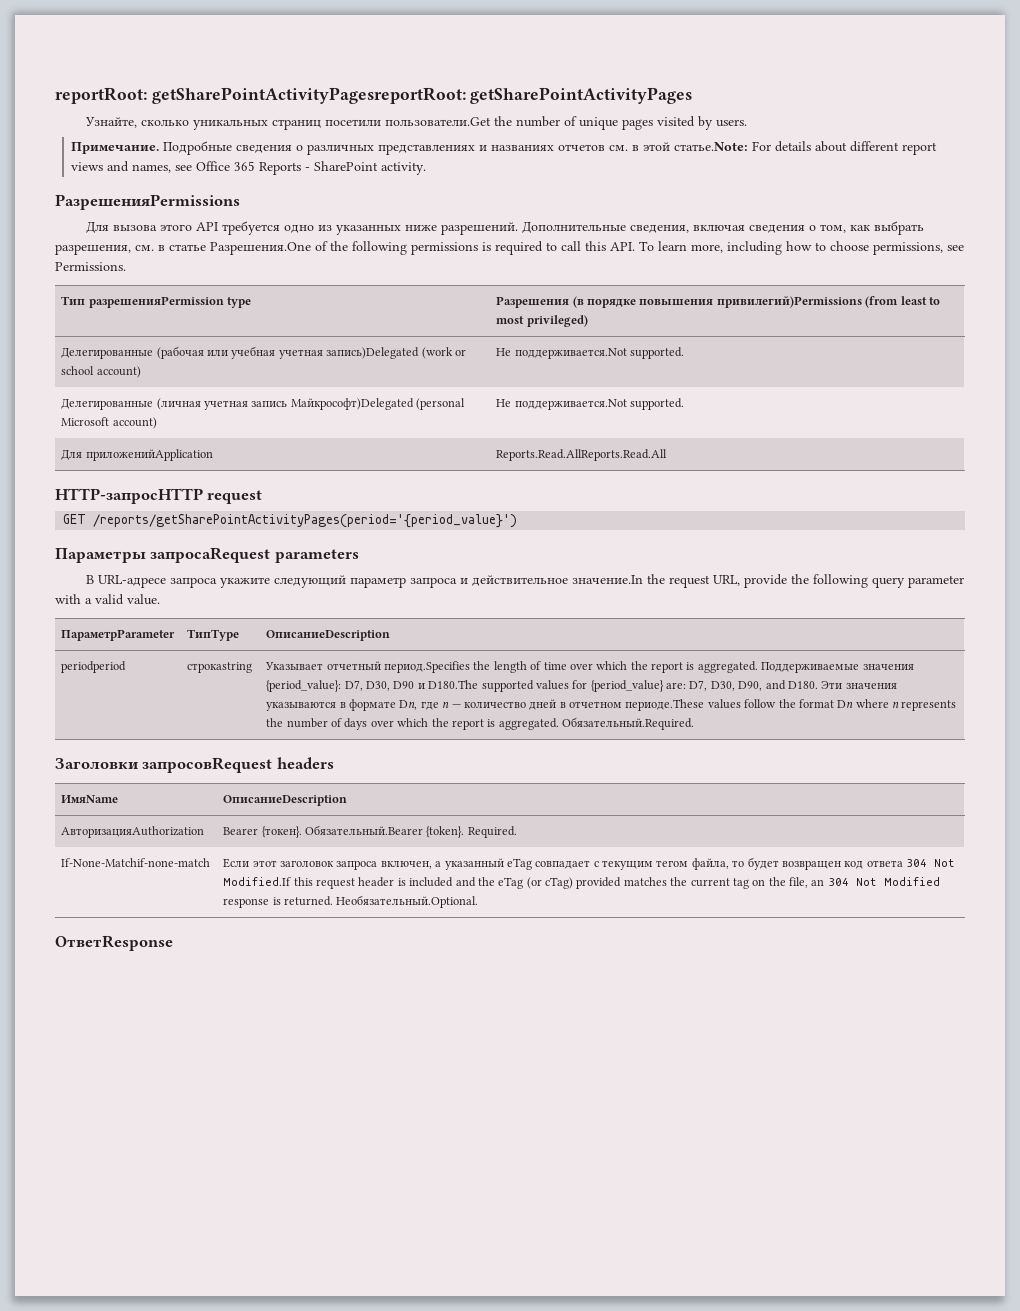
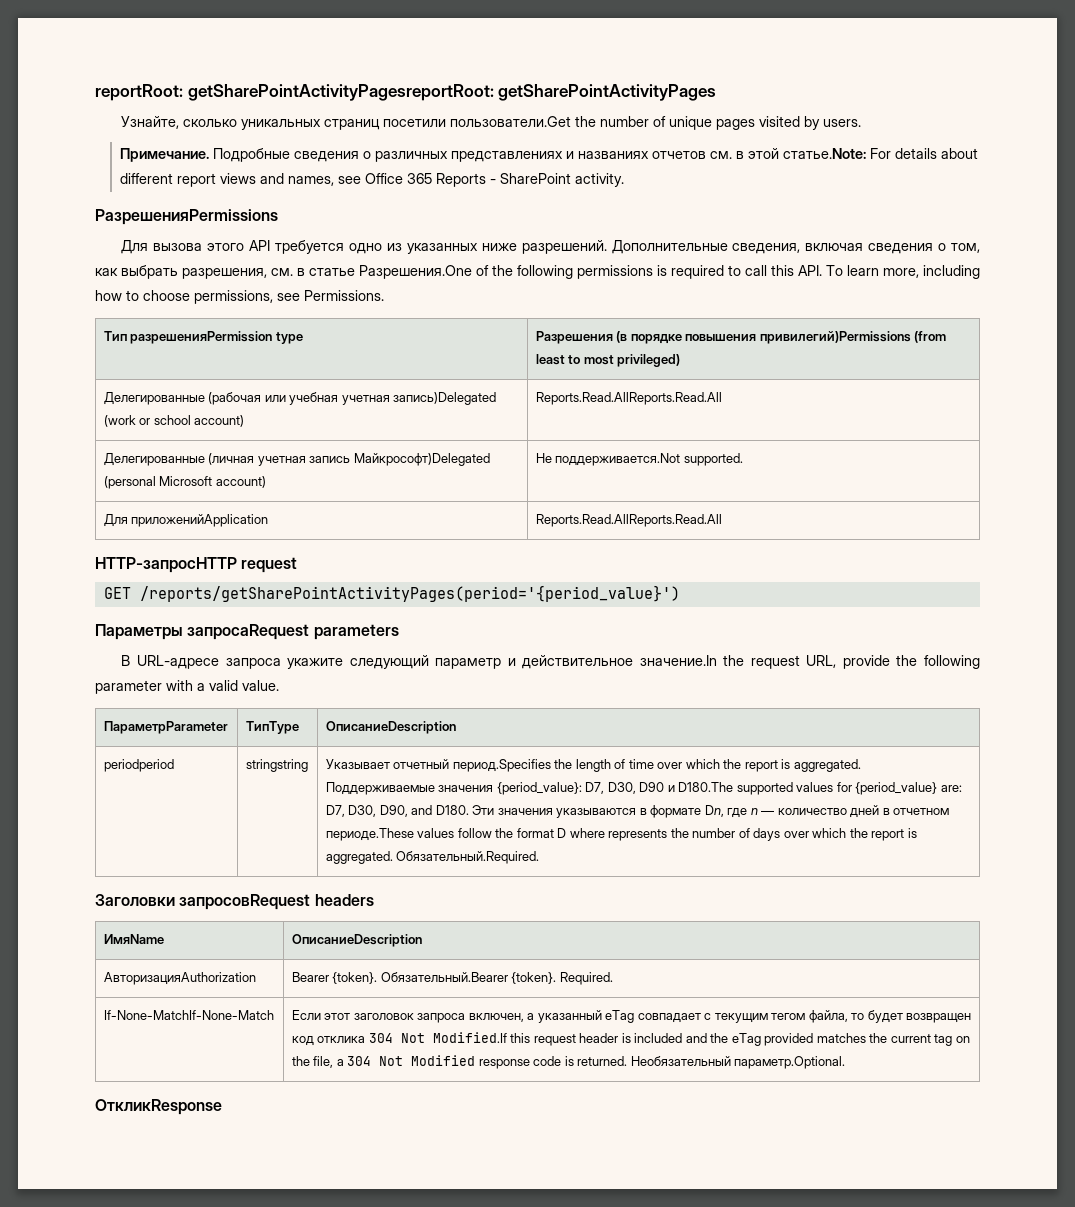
[496,347,685,359] Не поддерживается.Not supported. -> [535,392,722,405] Reports.Read.AllReports.Read.All
[410,577,458,588] запроса -> (502, 663) none
[872,577,906,588] query -> (981, 662) none
[187,662,253,673] строкаstring -> [245,759,308,772] stringstring
[837,699,900,708] Dn where n -> [557,828,605,838] D where
[261,826,302,838] {токен}. -> [332,972,378,984] {token}.
[61,858,211,867] If-None-Matchif-none-match -> [103,1010,274,1020] If-None-MatchIf-None-Match
[866,860,903,867] ответа -> [317,1036,366,1043] отклика
[526,877,574,889] (or cTag) -> (761, 1039) none
[811,879,825,886] an -> [336,1059,344,1066] a
(270, 903) none -> [533,1056,562,1066] code
[336,895,479,908] [55,935,173,951] Необязательный.Optional. // ОтветResponse -> [630,1056,846,1069] [95,1099,222,1115] Необязательный параметр.Optional. // ОткликResponse

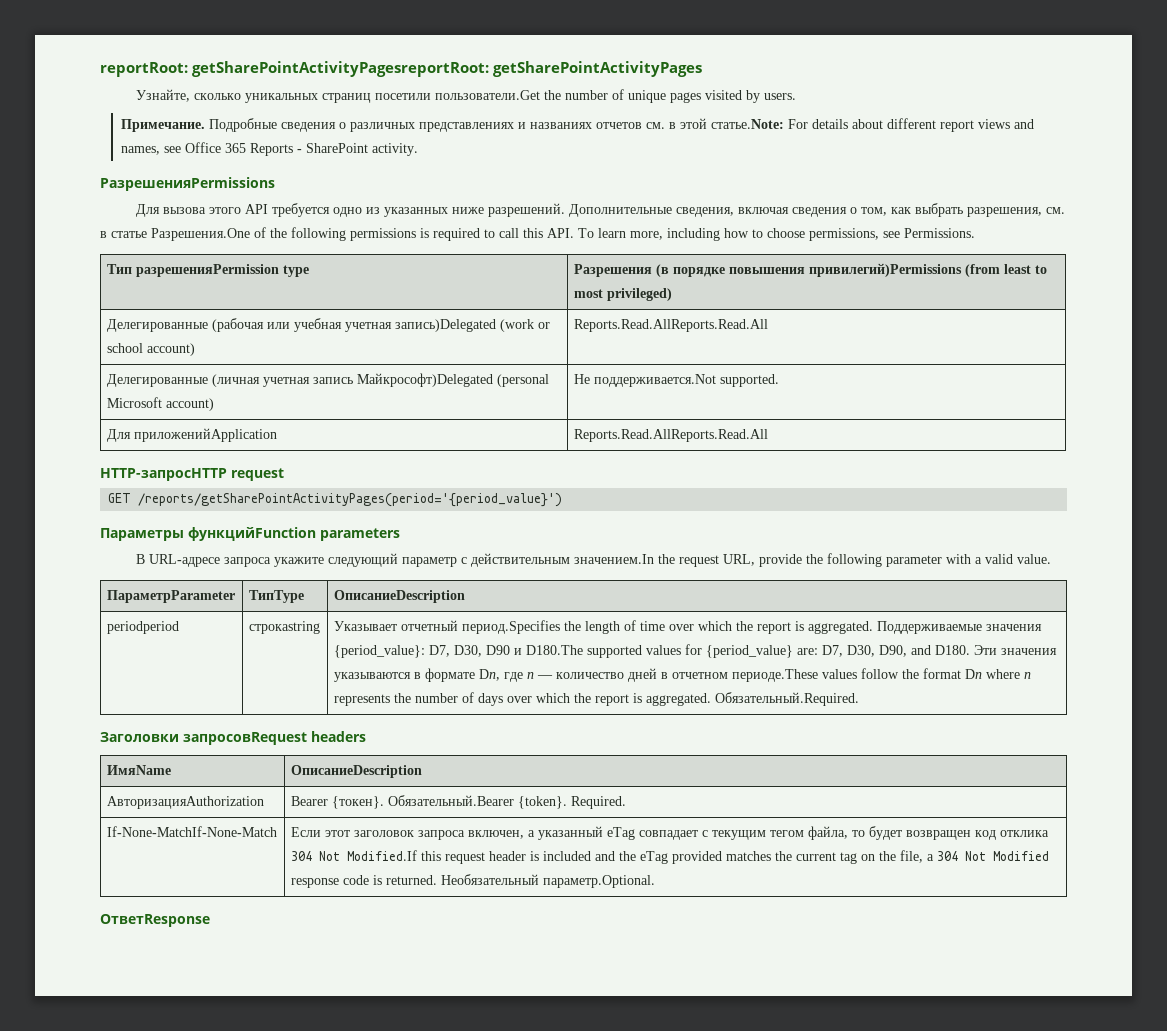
[187,624,310,640] запросаRequest -> [188,527,316,541] функцийFunction
[507,655,717,669] и действительное значение.In -> [460,553,654,567] с действительным значением.In
[245,759,308,772] stringstring -> [248,621,320,634] строкаstring
[557,828,605,838] D where -> [964,669,1031,679] Dn where n
[332,972,378,984] {token}. -> [331,796,384,809] {токен}.
[95,1099,222,1115] ОткликResponse -> [100,914,210,927] ОтветResponse

